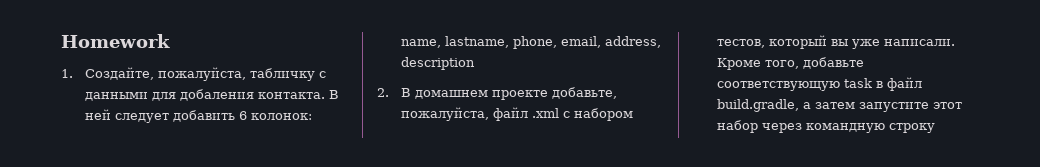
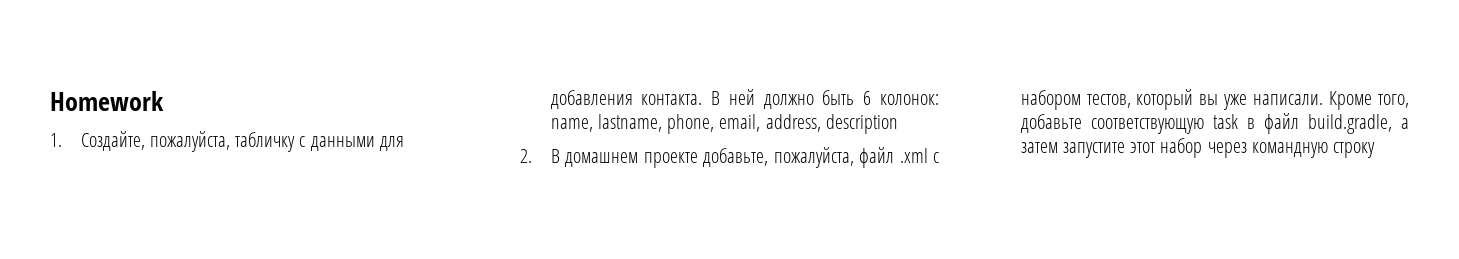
[180,89,255,101] добаления -> [550,90,633,109] добавления
[115,110,236,123] следует добавить -> [763,90,855,109] должно быть

